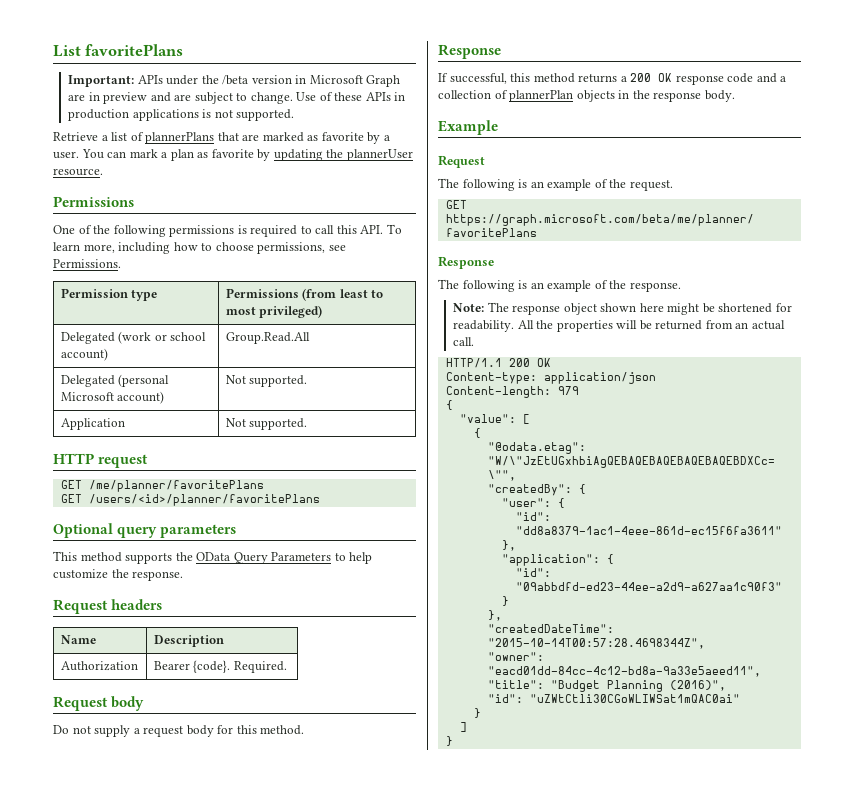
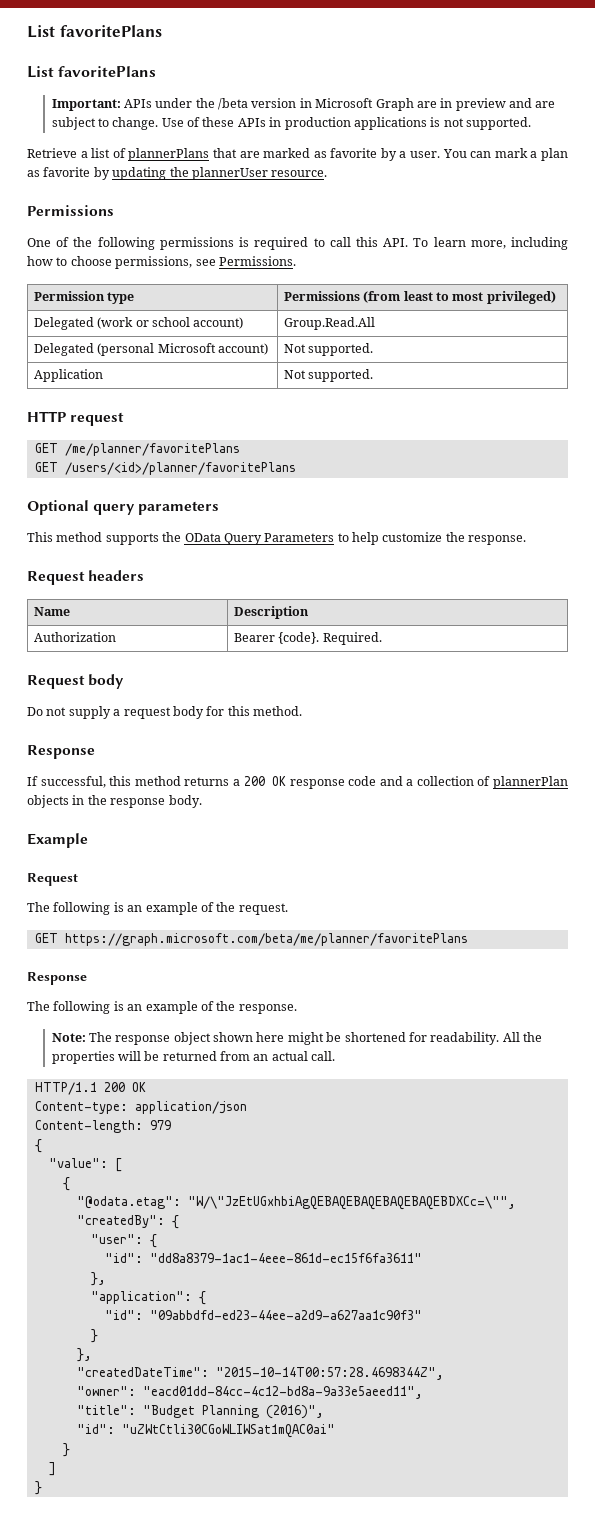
[53,44,184,57] List favoritePlans -> [27,25,162,38] [27,66,157,78] List favoritePlans // List favoritePlans

